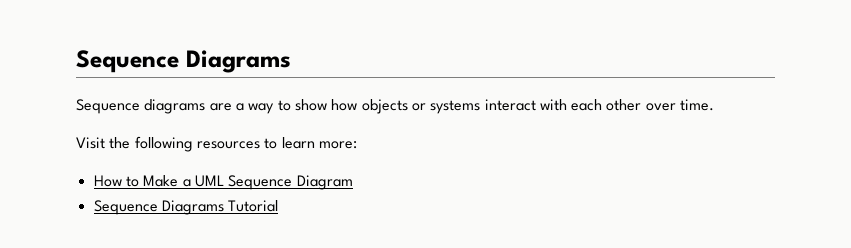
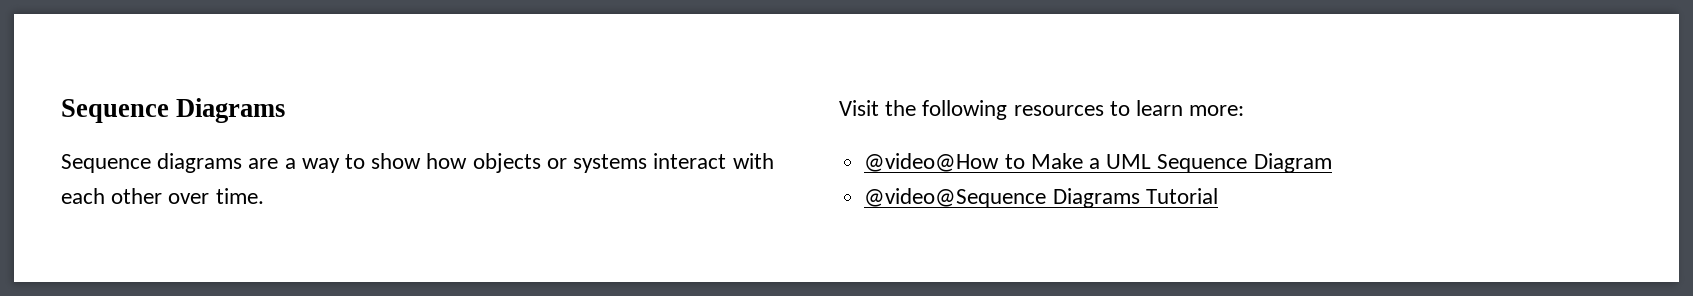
[93,175,122,187] How -> [864,153,1000,172] @video@How
[93,200,158,215] Sequence -> [864,188,1047,208] @video@Sequence

